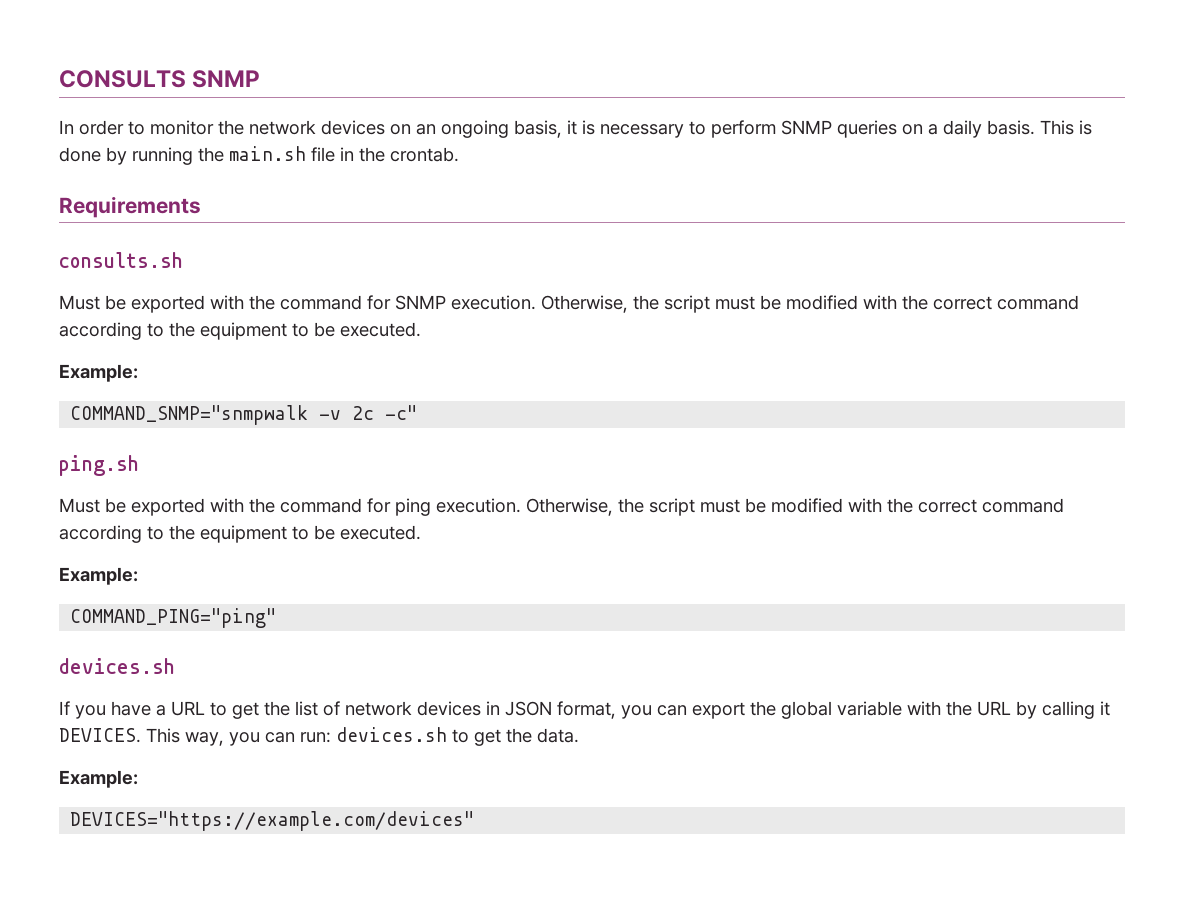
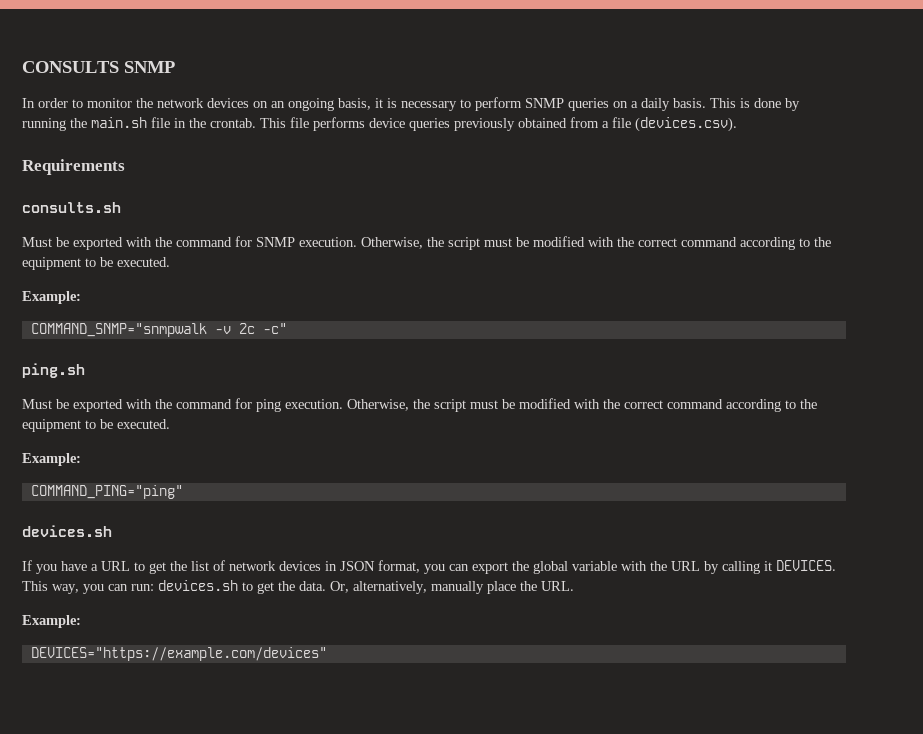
(459, 154) none -> [260,117,737,132] This file performs device queries previously obtained from a file (devices.csv).
(579, 735) none -> [330,581,574,594] Or, alternatively, manually place the URL.

